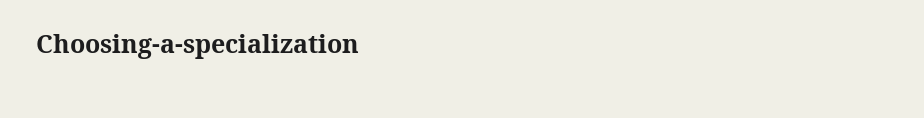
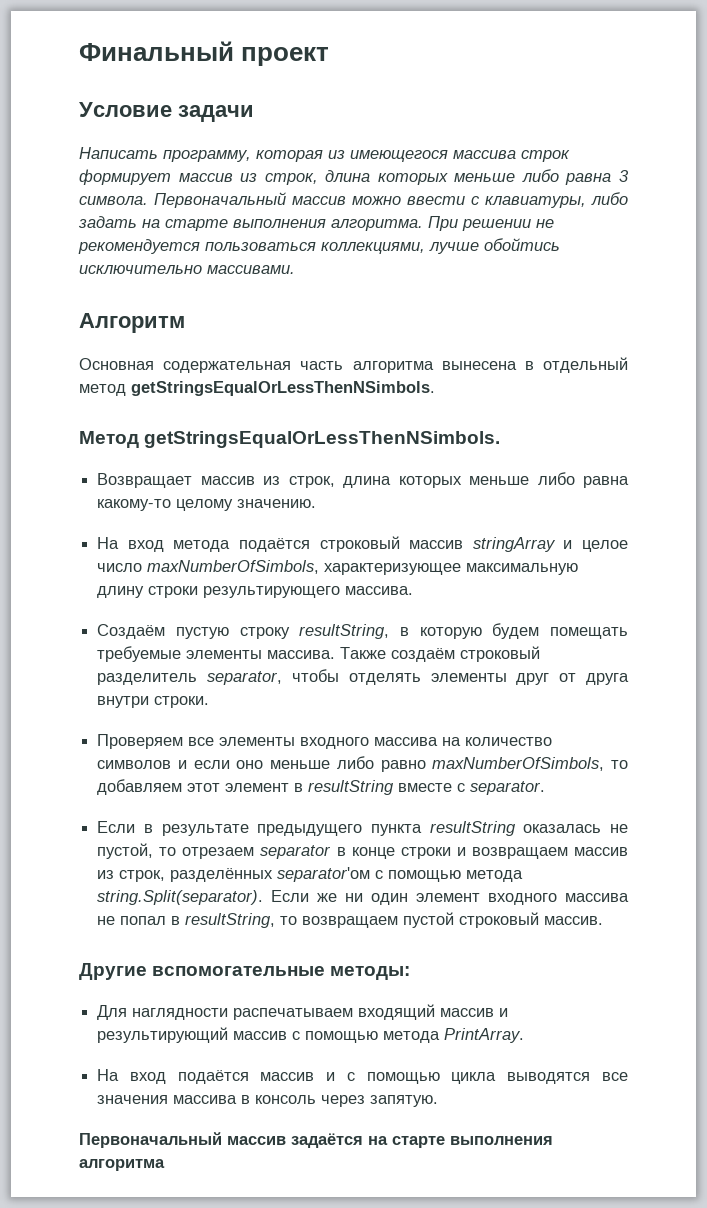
[36,34,359,59] Choosing-a-specialization -> [79,41,330,66] [79,102,254,122] [79,147,570,162] [79,169,629,185] [79,192,628,208] [78,216,554,231] [78,238,560,254] [79,265,295,274] [79,313,185,333] [79,357,629,373] [79,381,435,396] [79,431,501,448] [97,472,629,488] [97,499,317,511] [97,536,628,552] [97,560,579,575] [97,586,414,598] [97,623,628,639] [97,646,541,662] [97,669,629,685] [97,696,210,708] [97,734,553,749] [97,756,628,772] [97,779,546,795] [97,821,628,836] [97,843,628,859] [97,867,524,882] [97,890,630,905] [97,912,604,928] [79,963,411,980] [97,1004,509,1020] [97,1027,525,1043] [97,1069,628,1084] [97,1095,439,1107] [79,1132,553,1148] [79,1159,165,1171] Финальный проект // Условие задачи // Написать программу, которая из имеющегося массива строк формирует массив из строк, длина которых меньше либо равна 3 символа. Первоначальный массив можно ввести с клавиатуры, либо задать на старте выполнения алгоритма. При решении не рекомендуется пользоваться коллекциями, лучше обойтись исключительно массивами. // Алгоритм // Основная содержательная часть алгоритма вынесена в отдельный метод getStringsEqualOrLessThenNSimbols. // Метод getStringsEqualOrLessThenNSimbols. // Возвращает массив из строк, длина которых меньше либо равна какому-то целому значению. // На вход метода подаётся строковый массив stringArray и целое число maxNumberOfSimbols, характеризующее максимальную длину строки результирующего массива. // Создаём пустую строку resultString, в которую будем помещать требуемые элементы массива. Также создаём строковый разделитель separator, чтобы отделять элементы друг от друга внутри строки. // Проверяем все элементы входного массива на количество символов и если оно меньше либо равно maxNumberOfSimbols, то добавляем этот элемент в resultString вместе с separator. // Если в результате предыдущего пункта resultString оказалась не пустой, то отрезаем separator в конце строки и возвращаем массив из строк, разделённых separator'ом с помощью метода string.Split(separator). Если же ни один элемент входного массива не попал в resultString, то возвращаем пустой строковый массив. // Другие вспомогательные методы: // Для наглядности распечатываем входящий массив и результирующий массив с помощью метода PrintArray. // На вход подаётся массив и с помощью цикла выводятся все значения массива в консоль через запятую. // Первоначальный массив задаётся на старте выполнения алгоритма

